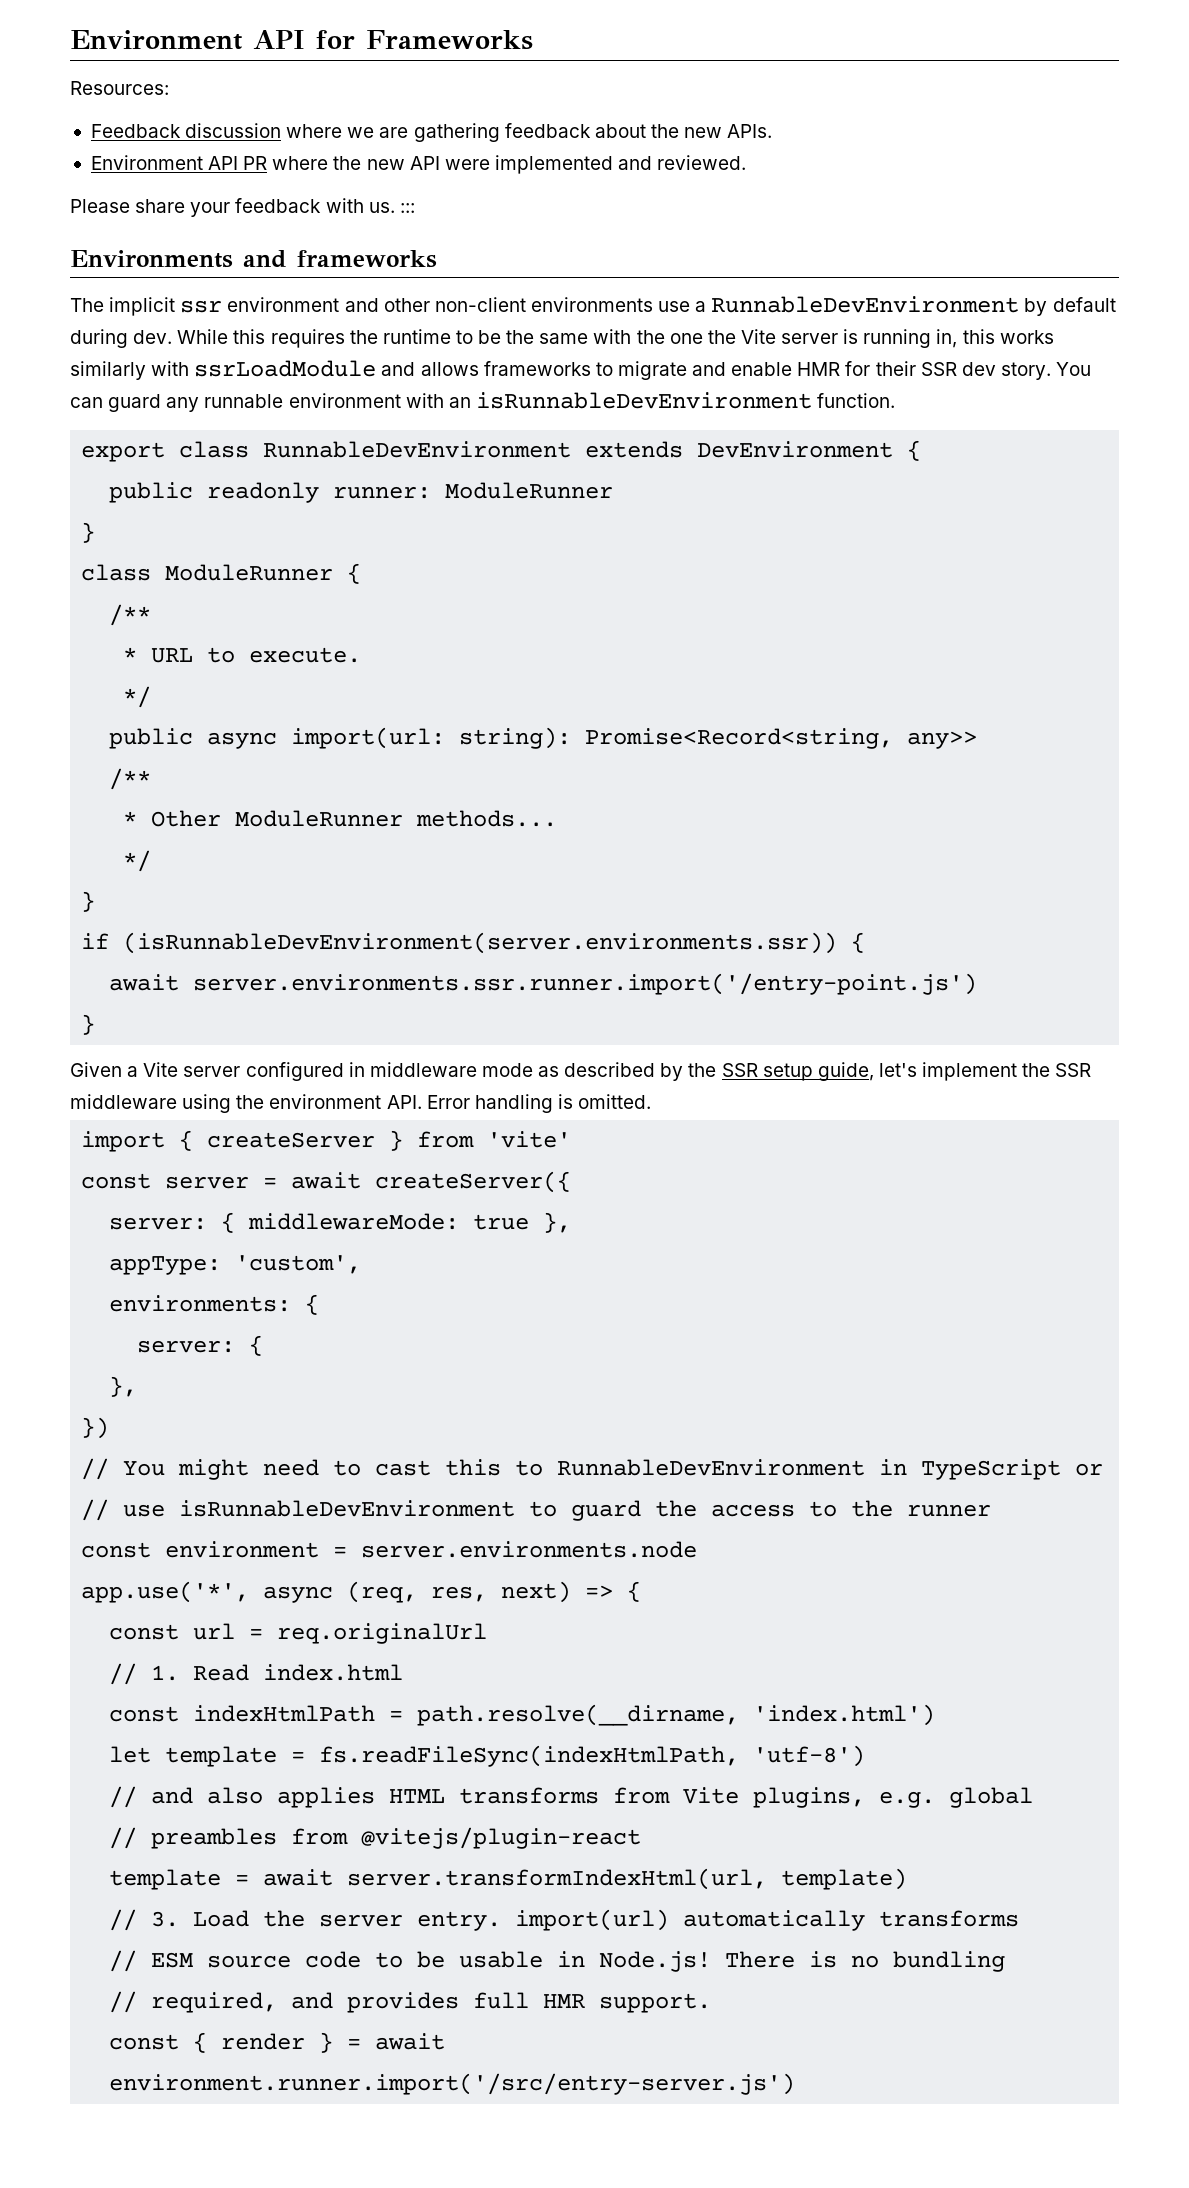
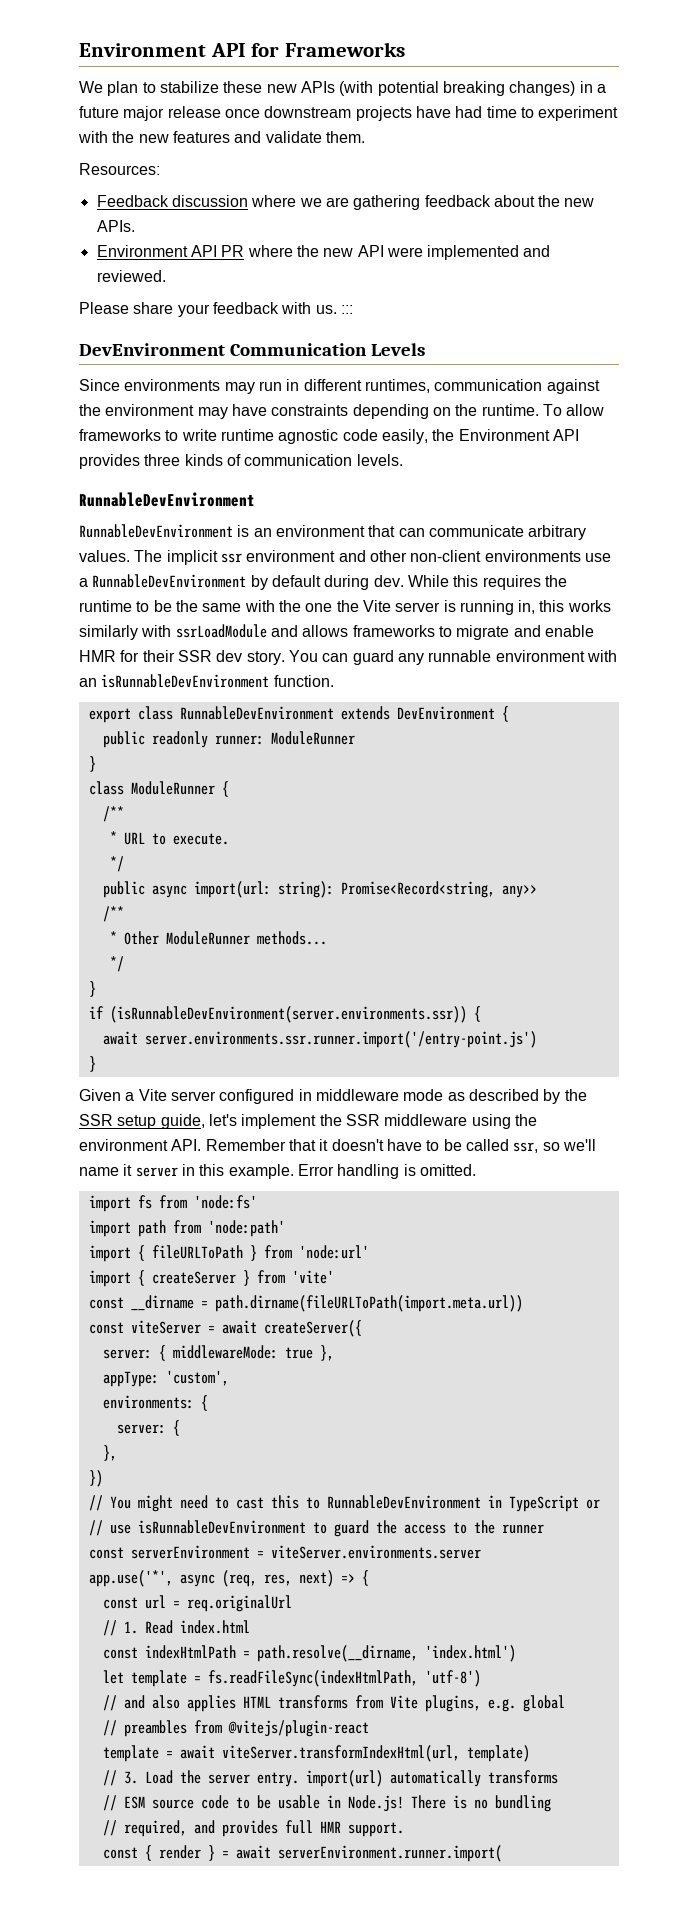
(533, 40) none -> [79,81,606,96] [79,106,619,121] [78,131,365,143] // We plan to stabilize these new APIs (with potential breaking changes) in a future major release once downstream projects have had time to experiment with the new features and validate them.
[70,250,437,268] Environments and frameworks // -> [79,343,426,356] [79,379,600,394] [79,404,605,419] [79,429,579,444] [79,454,403,469] [79,492,255,507] [79,524,587,540] [79,550,130,562] DevEnvironment Communication Levels // Since environments may run in different runtimes, communication against the environment may have constraints depending on the runtime. To allow frameworks to write runtime agnostic code easily, the Environment API provides three kinds of communication levels. // RunnableDevEnvironment // RunnableDevEnvironment is an environment that can communicate arbitrary values.
[426,1094,652,1113] Error handling is omitted. -> [205,1139,596,1153] [79,1164,476,1179] [88,1195,257,1212] [88,1220,285,1237] [88,1245,369,1262] Remember that it doesn't have to be called ssr, so we'll name it server in this example. Error handling is omitted. // import fs from 'node:fs' // import path from 'node:path' // import { fileURLToPath } from 'node:url'
[165,1176,250,1189] server -> [130,1295,523,1312] [88,1320,201,1334] __dirname = path.dirname(fileURLToPath(import.meta.url)) // const viteServer
[165,1541,698,1558] environment = server.environments.node -> [130,1545,481,1559] serverEnvironment = viteServer.environments.server
[347,1868,768,1890] server.transformIndexHtml(url, -> [221,1745,460,1762] viteServer.transformIndexHtml(url,
[109,2073,796,2095] environment.runner.import('/src/entry-server.js') -> [277,1845,502,1862] serverEnvironment.runner.import(

